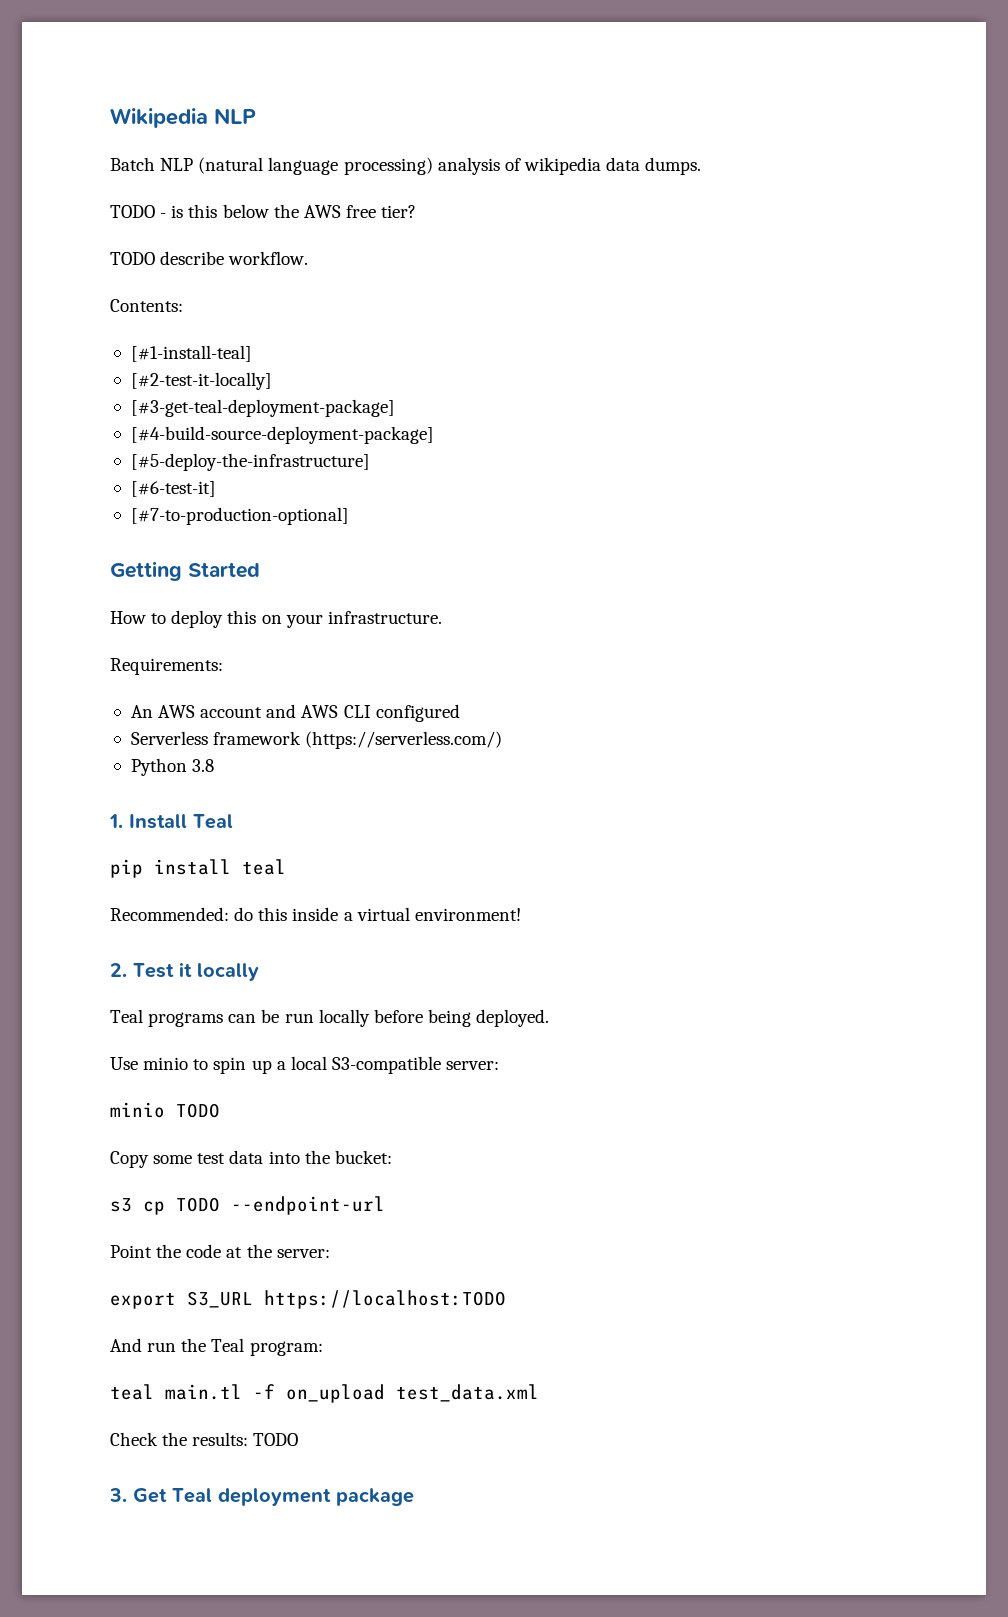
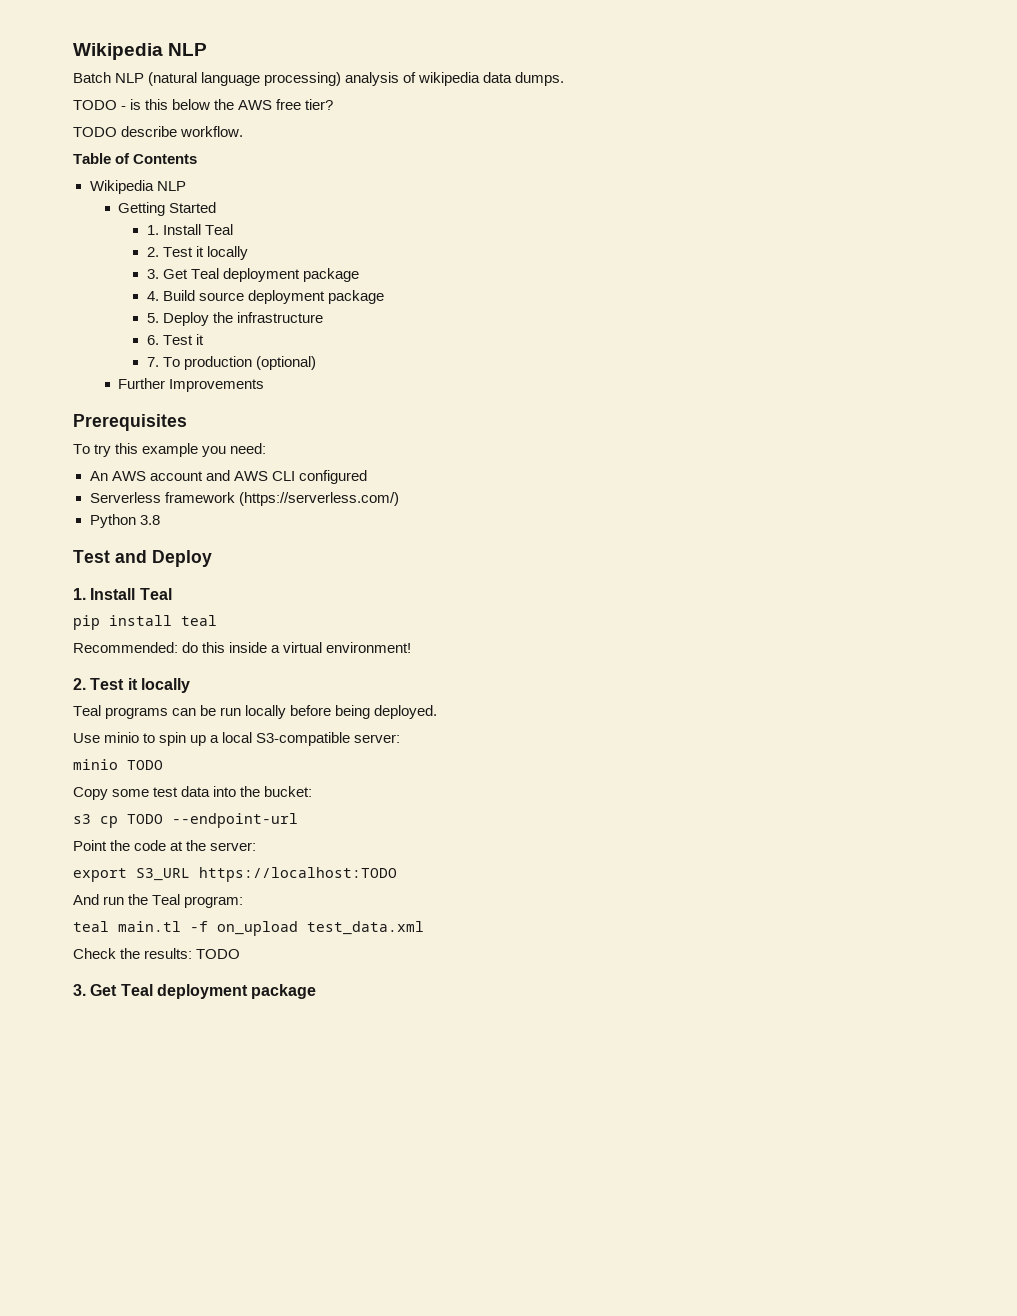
[110,299,183,312] [130,345,252,362] [130,372,272,390] [130,399,395,417] [130,426,434,444] [130,453,370,471] [130,481,216,497] [130,507,349,525] [110,561,260,581] [110,610,442,628] [110,658,223,675] Contents: // [#1-install-teal] // [#2-test-it-locally] // [#3-get-teal-deployment-package] // [#4-build-source-deployment-package] // [#5-deploy-the-infrastructure] // [#6-test-it] // [#7-to-production-optional] // Getting Started // How to deploy this on your infrastructure. // Requirements: -> [73,153,198,164] [89,180,186,194] [118,202,217,216] [146,224,233,235] [146,246,248,260] [146,268,359,282] [146,290,384,304] [146,312,323,326] [146,334,204,345] [146,356,316,370] [118,378,265,392] [73,414,187,431] [73,443,267,457] Table of Contents // Wikipedia NLP // Getting Started // 1. Install Teal // 2. Test it locally // 3. Get Teal deployment package // 4. Build source deployment package // 5. Deploy the infrastructure // 6. Test it // 7. To production (optional) // Further Improvements // Prerequisites // To try this example you need:
(215, 765) none -> [73,550,212,567] // Test and Deploy

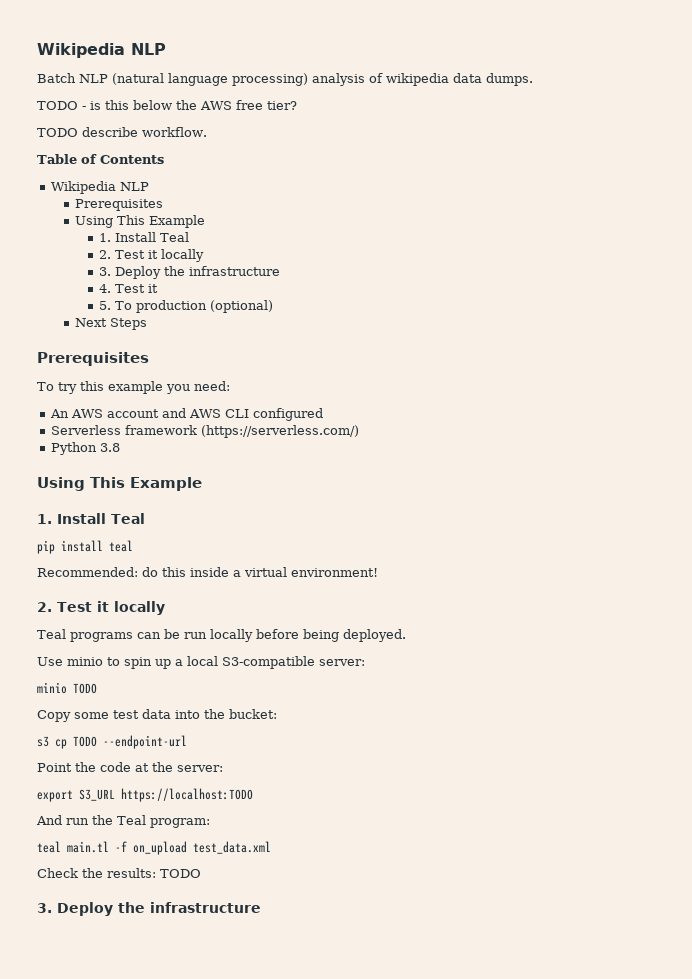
[118,202,217,216] Getting Started -> [75,199,164,211] [75,215,206,228] Prerequisites // Using This Example
[162,268,359,282] [146,290,384,304] [146,313,159,323] Get Teal deployment package // 4. Build source deployment package // 5. -> (112, 271) none
[146,335,159,345] 6. -> [99,284,112,293] 4.
[146,357,159,367] 7. -> [99,301,112,310] 5.
[118,378,265,392] Further Improvements -> [75,318,148,330] Next Steps
[73,550,212,567] Test and Deploy -> [37,477,202,491] Using This Example
[90,984,317,999] Get Teal deployment package -> [57,902,261,916] Deploy the infrastructure

